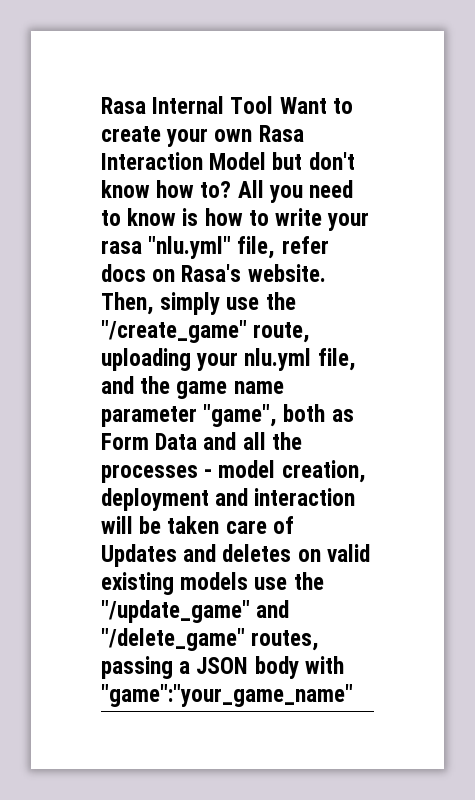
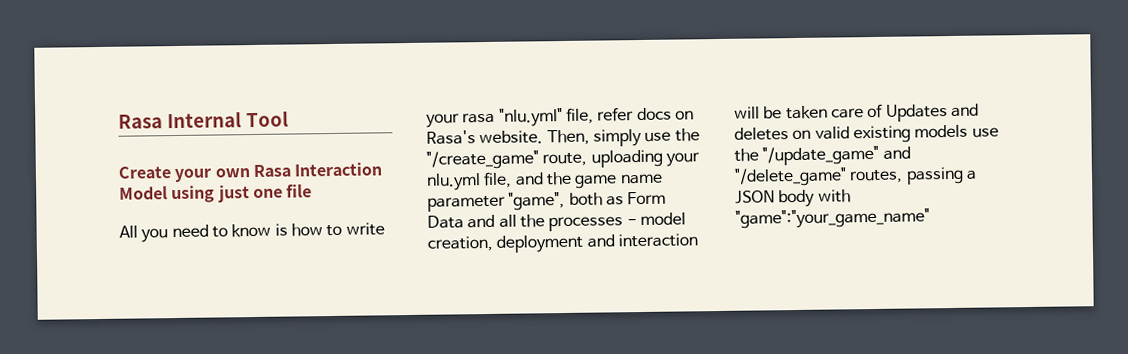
[279,97,353,114] [101,126,161,142] Want to create -> [118,166,171,179] // Create
[272,152,355,170] [101,180,232,198] but don't know how to? -> [171,184,313,204] using just one file //

